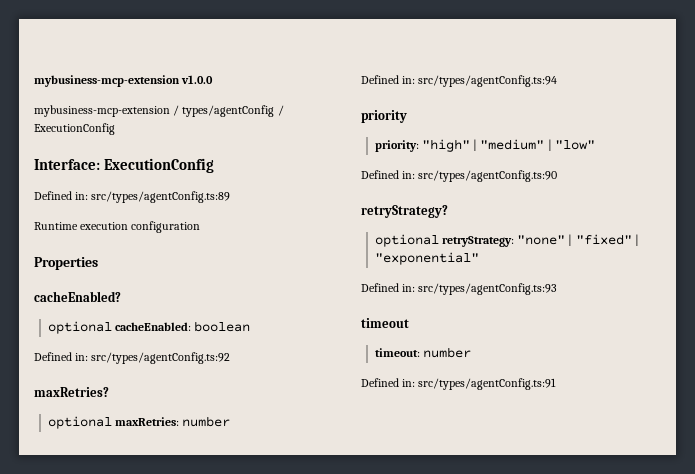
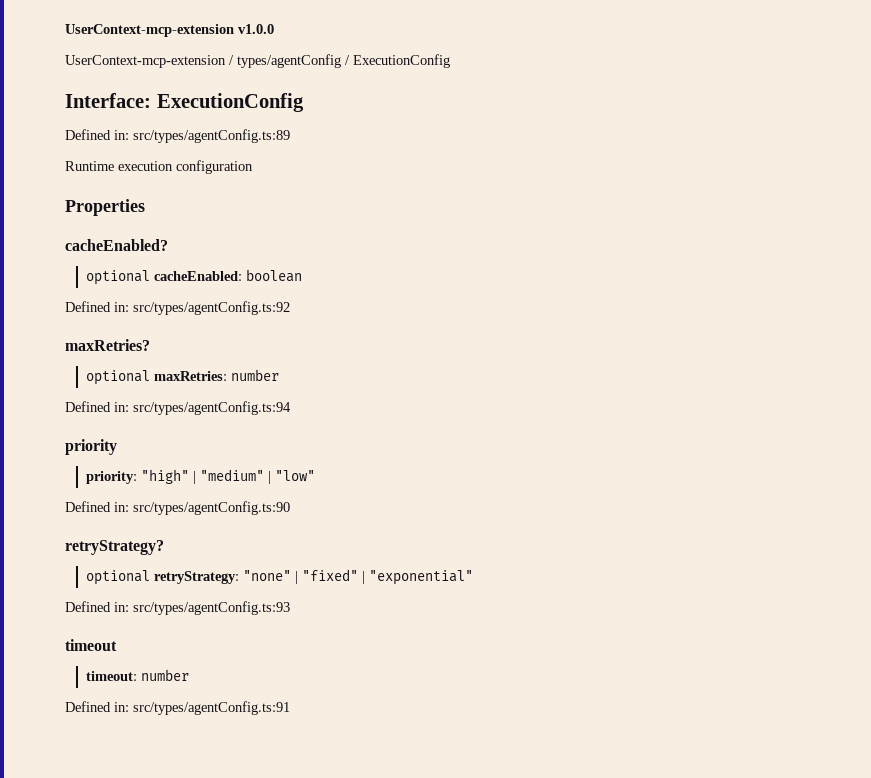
[34,75,180,87] mybusiness-mcp-extension -> [65,24,234,37] UserContext-mcp-extension
[34,105,170,117] mybusiness-mcp-extension -> [65,55,226,68] UserContext-mcp-extension

